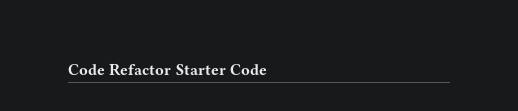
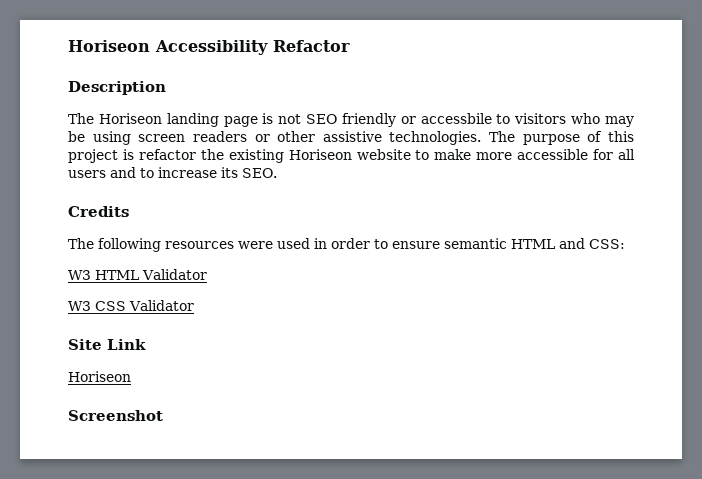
[68,64,105,75] Code -> [68,40,268,55] Horiseon Accessibility
[175,64,267,75] Starter Code -> [68,81,166,95] [68,113,634,127] [68,131,634,145] [68,149,635,163] [68,167,277,178] [68,206,129,217] [68,238,625,252] [68,269,207,280] [68,300,194,311] [68,339,146,350] [68,371,131,382] [68,410,163,421] // Description // The Horiseon landing page is not SEO friendly or accessbile to visitors who may be using screen readers or other assistive technologies. The purpose of this project is refactor the existing Horiseon website to make more accessible for all users and to increase its SEO. // Credits // The following resources were used in order to ensure semantic HTML and CSS: // W3 HTML Validator // W3 CSS Validator // Site Link // Horiseon // Screenshot

